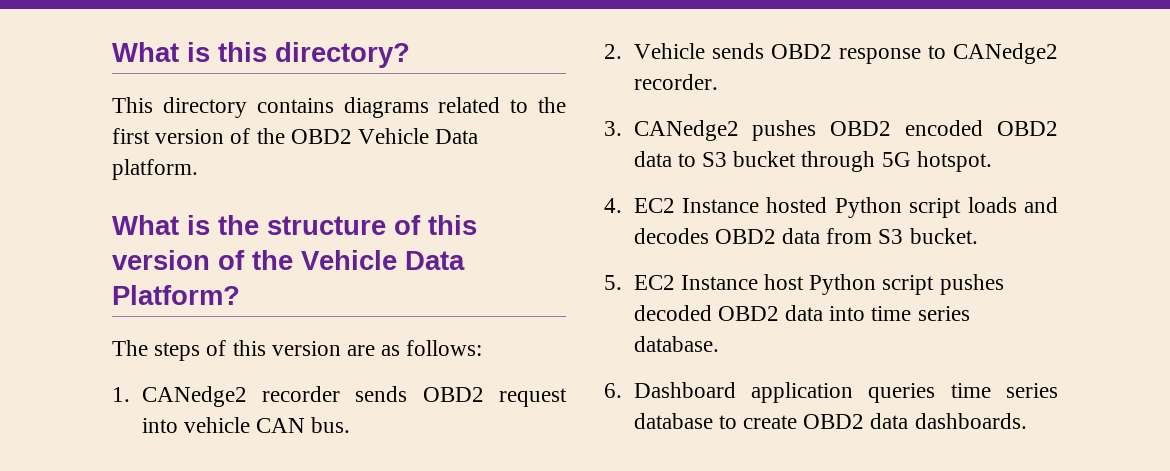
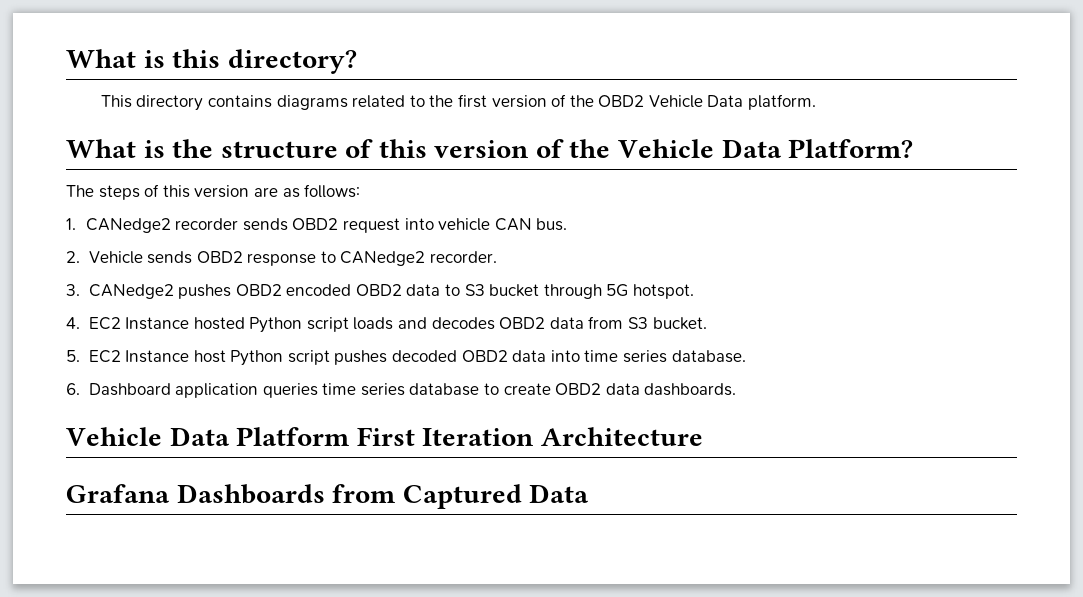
(1027, 421) none -> [66,427,703,446] [66,484,590,509] // Vehicle Data Platform First Iteration Architecture // Grafana Dashboards from Captured Data

